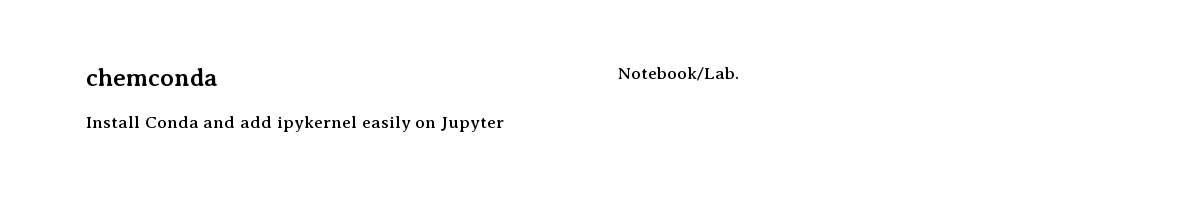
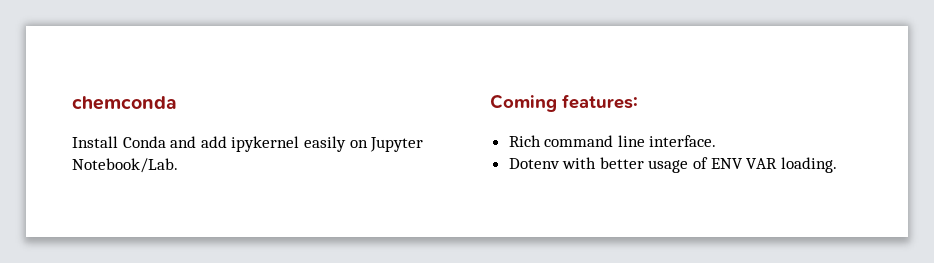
(739, 74) none -> [490,94,638,112] [508,135,717,147] [508,157,837,173] // Coming features: // Rich command line interface. // Dotenv with better usage of ENV VAR loading.

